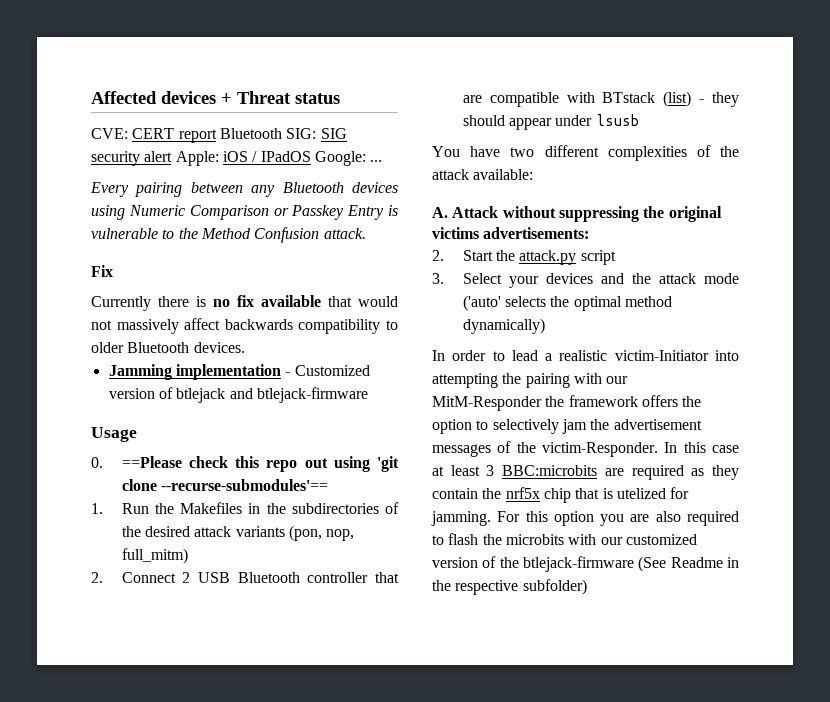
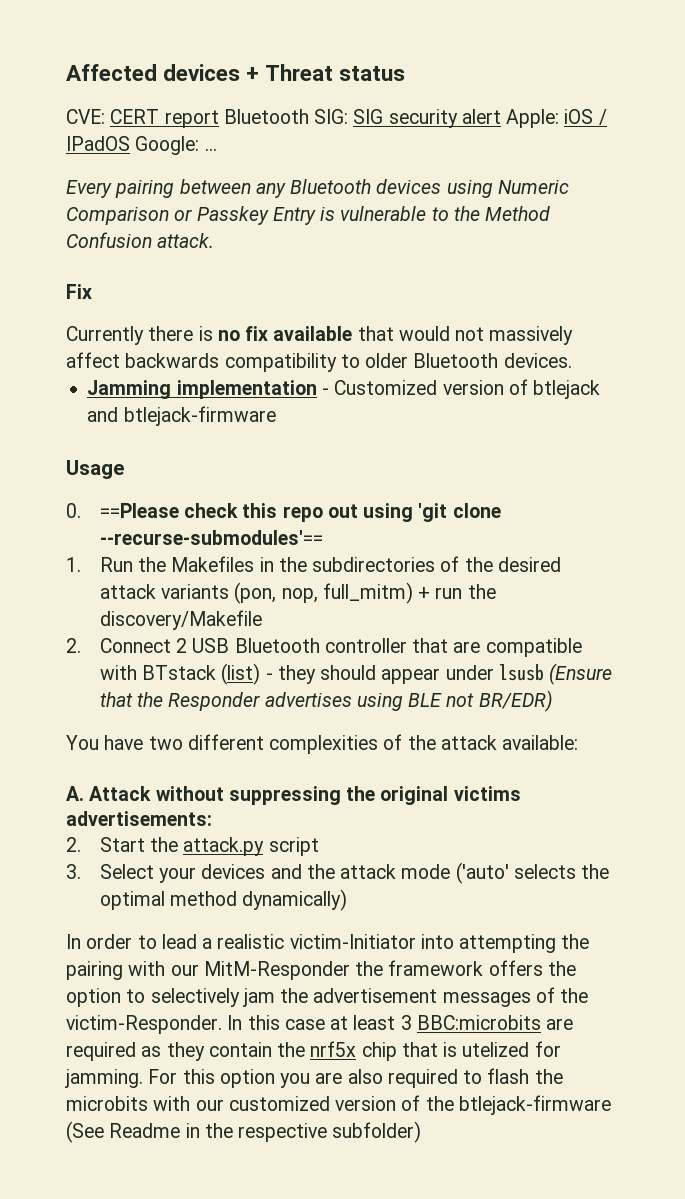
(188, 556) none -> [418,584,496,599] [99,610,262,630] + run the discovery/Makefile
(639, 120) none -> [549,663,613,685] [99,690,553,712] (Ensure that the Responder advertises using BLE not BR/EDR)

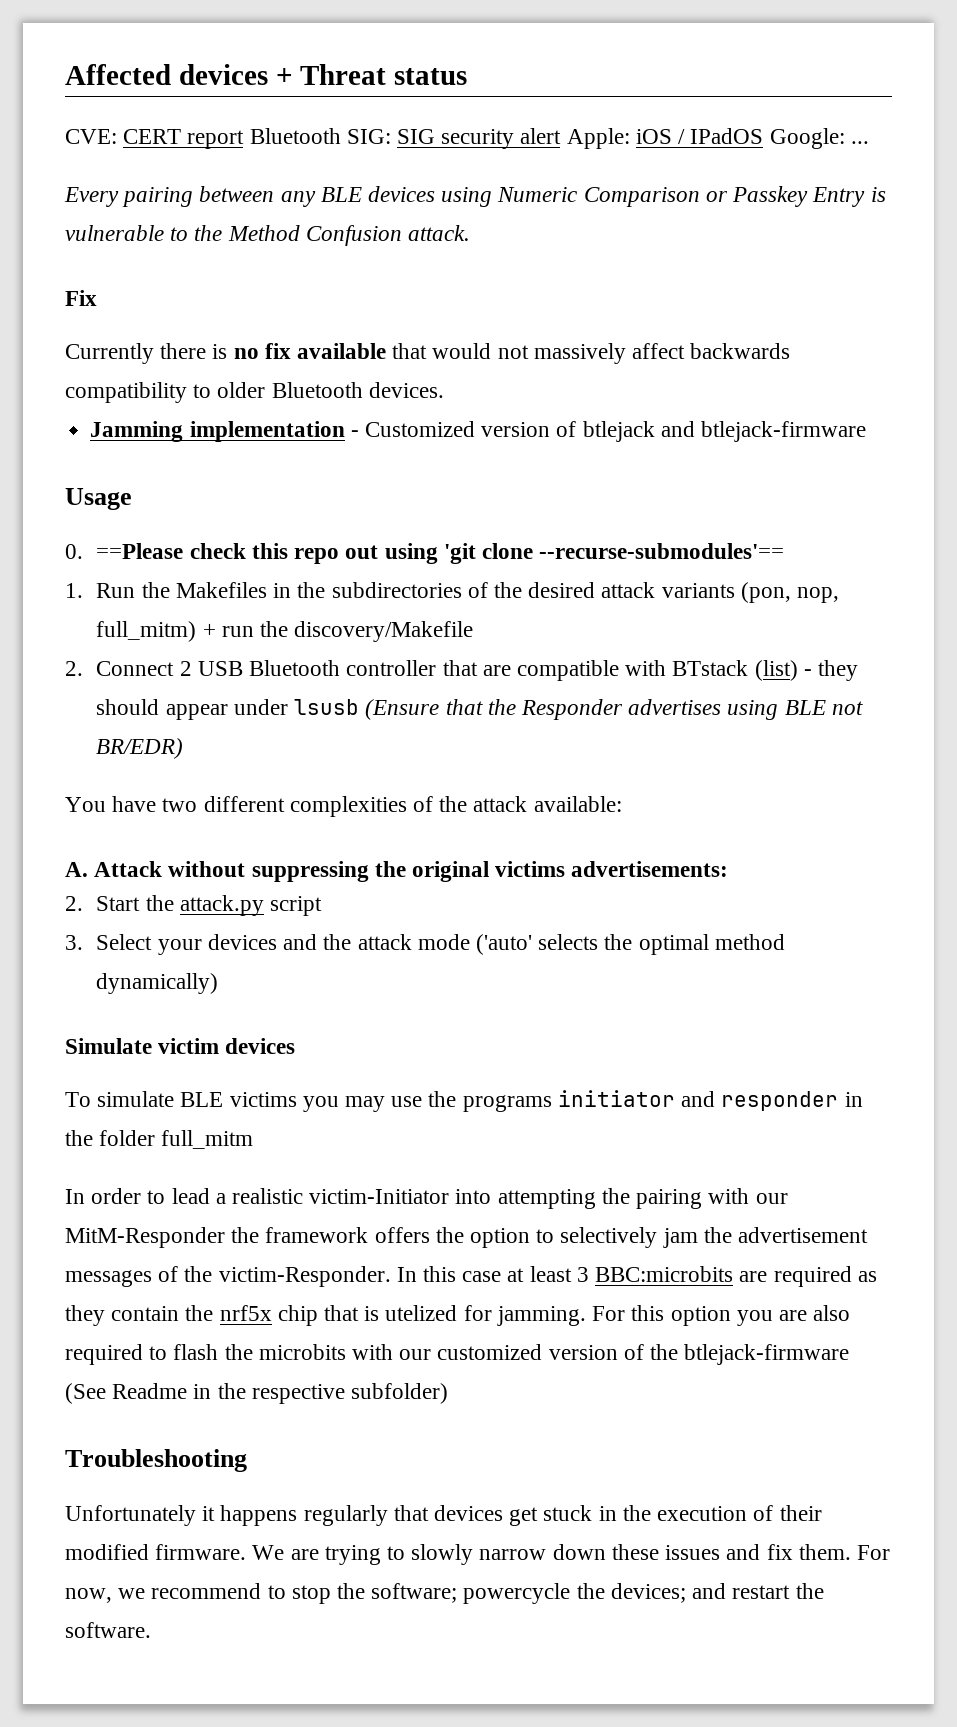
[290,179,372,194] Bluetooth -> [320,187,362,202] BLE
(348, 900) none -> [65,1038,296,1054] [65,1090,863,1112] [65,1130,254,1149] // Simulate victim devices // To simulate BLE victims you may use the programs initiator and responder in the folder full_mitm
(422, 1132) none -> [65,1449,247,1472] [65,1505,822,1526] [65,1544,890,1565] [65,1583,824,1604] [65,1622,151,1638] // Troubleshooting // Unfortunately it happens regularly that devices get stuck in the execution of their modified firmware. We are trying to slowly narrow down these issues and fix them. For now, we recommend to stop the software; powercycle the devices; and restart the software.

